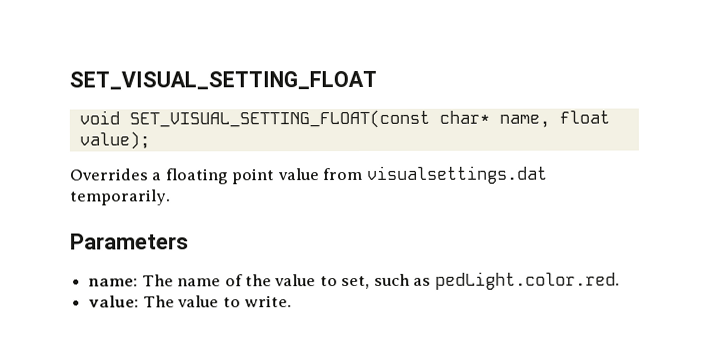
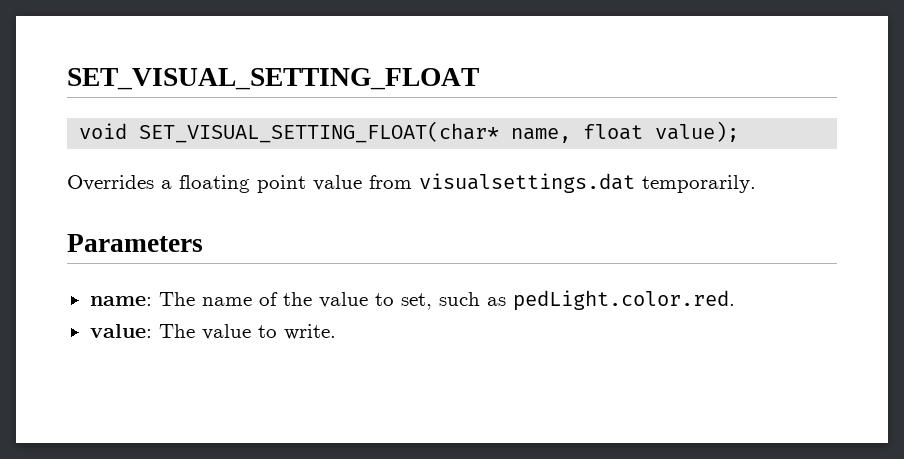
[128,109,490,129] SET_VISUAL_SETTING_FLOAT(const char* -> [139,121,500,143] SET_VISUAL_SETTING_FLOAT(char*

